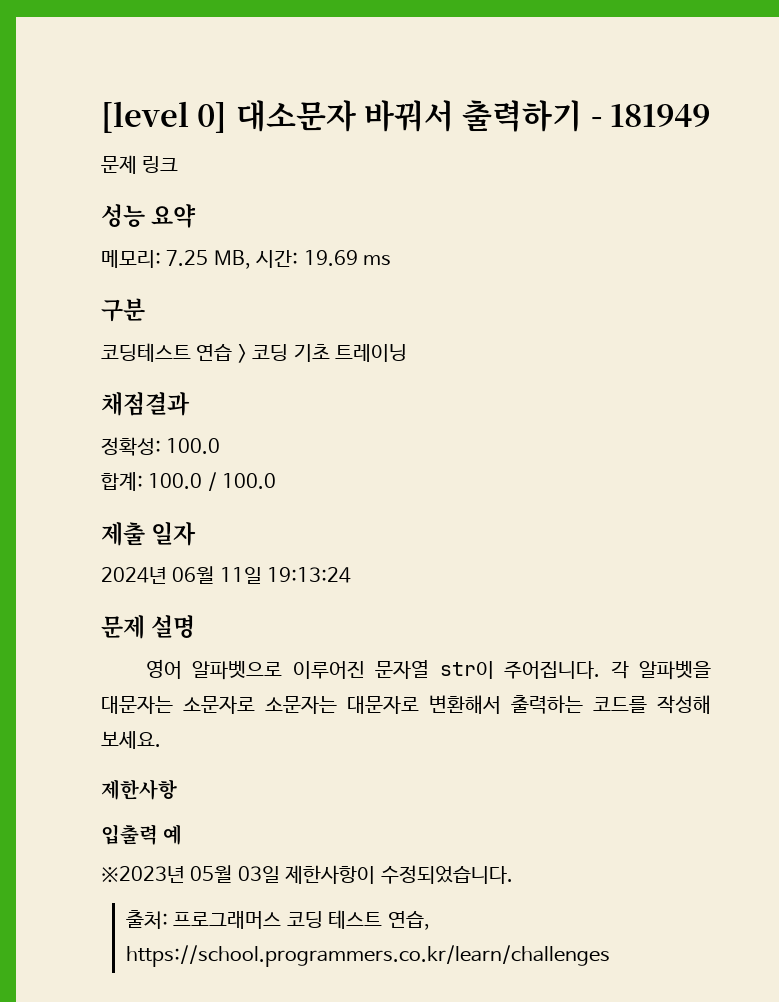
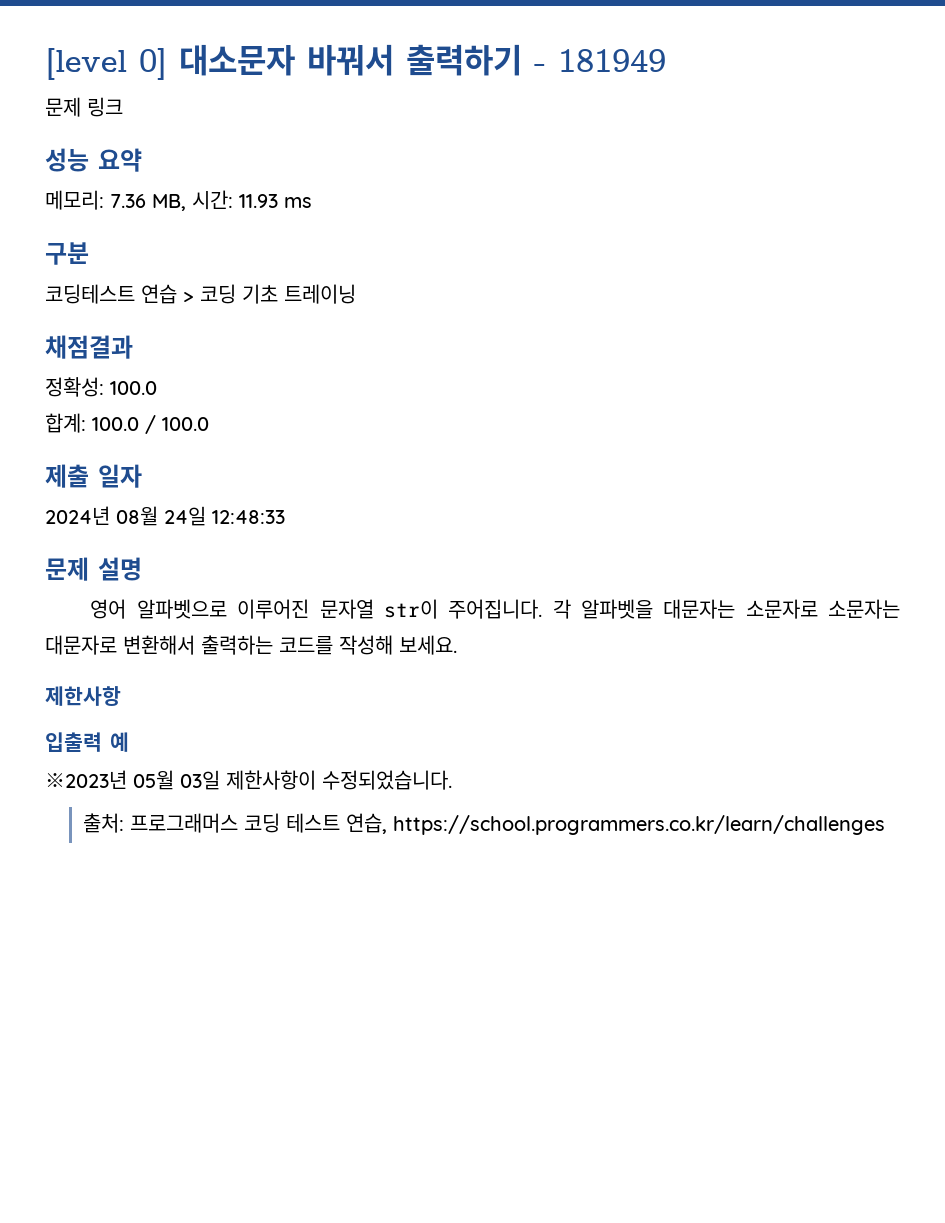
[166,250,209,266] 7.25 -> [110,194,146,208] 7.36
[303,250,358,266] 19.69 -> [239,194,278,208] 11.93
[172,566,352,584] 06월 11일 19:13:24 -> [116,506,285,526] 08월 24일 12:48:33

